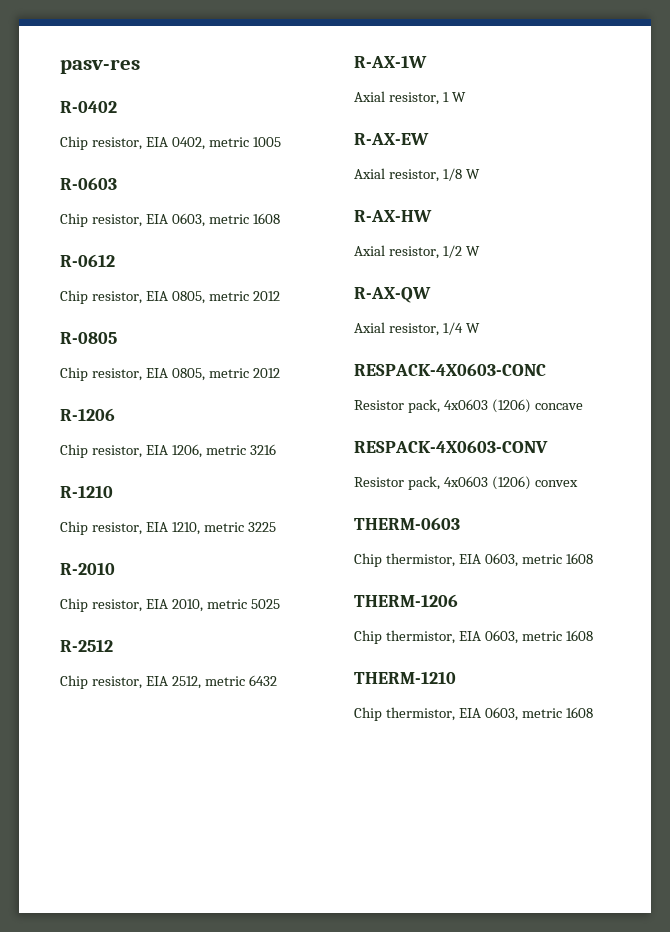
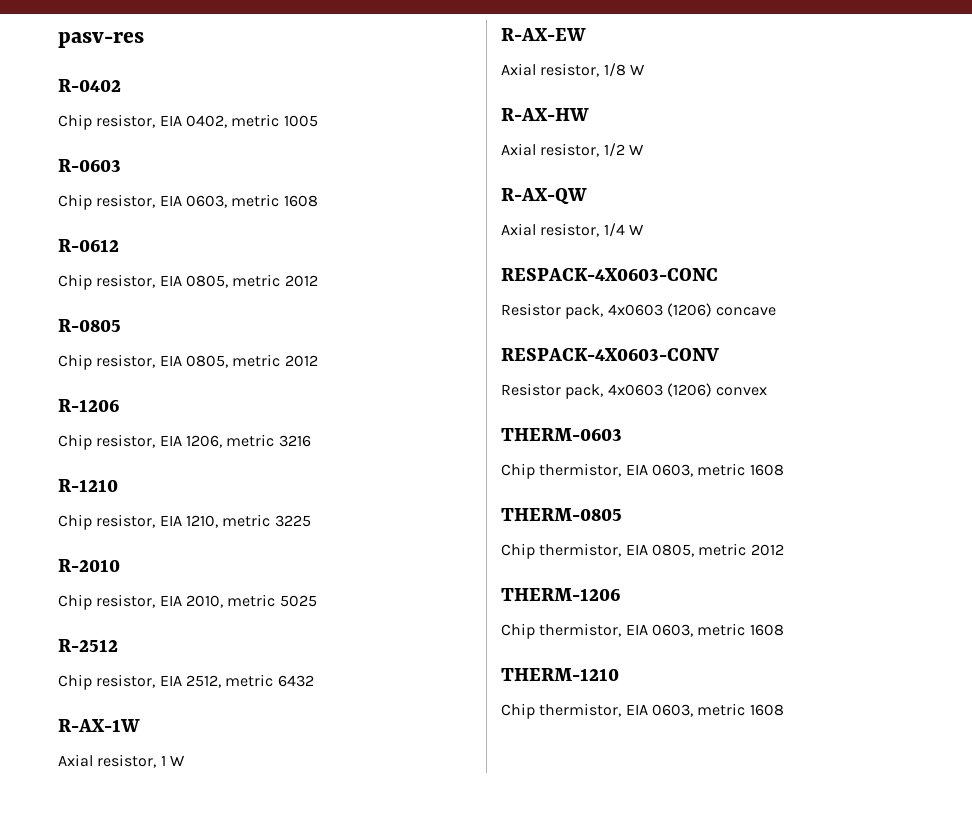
(593, 558) none -> [501,508,622,521] [501,543,784,559] // THERM-0805 // Chip thermistor, EIA 0805, metric 2012

